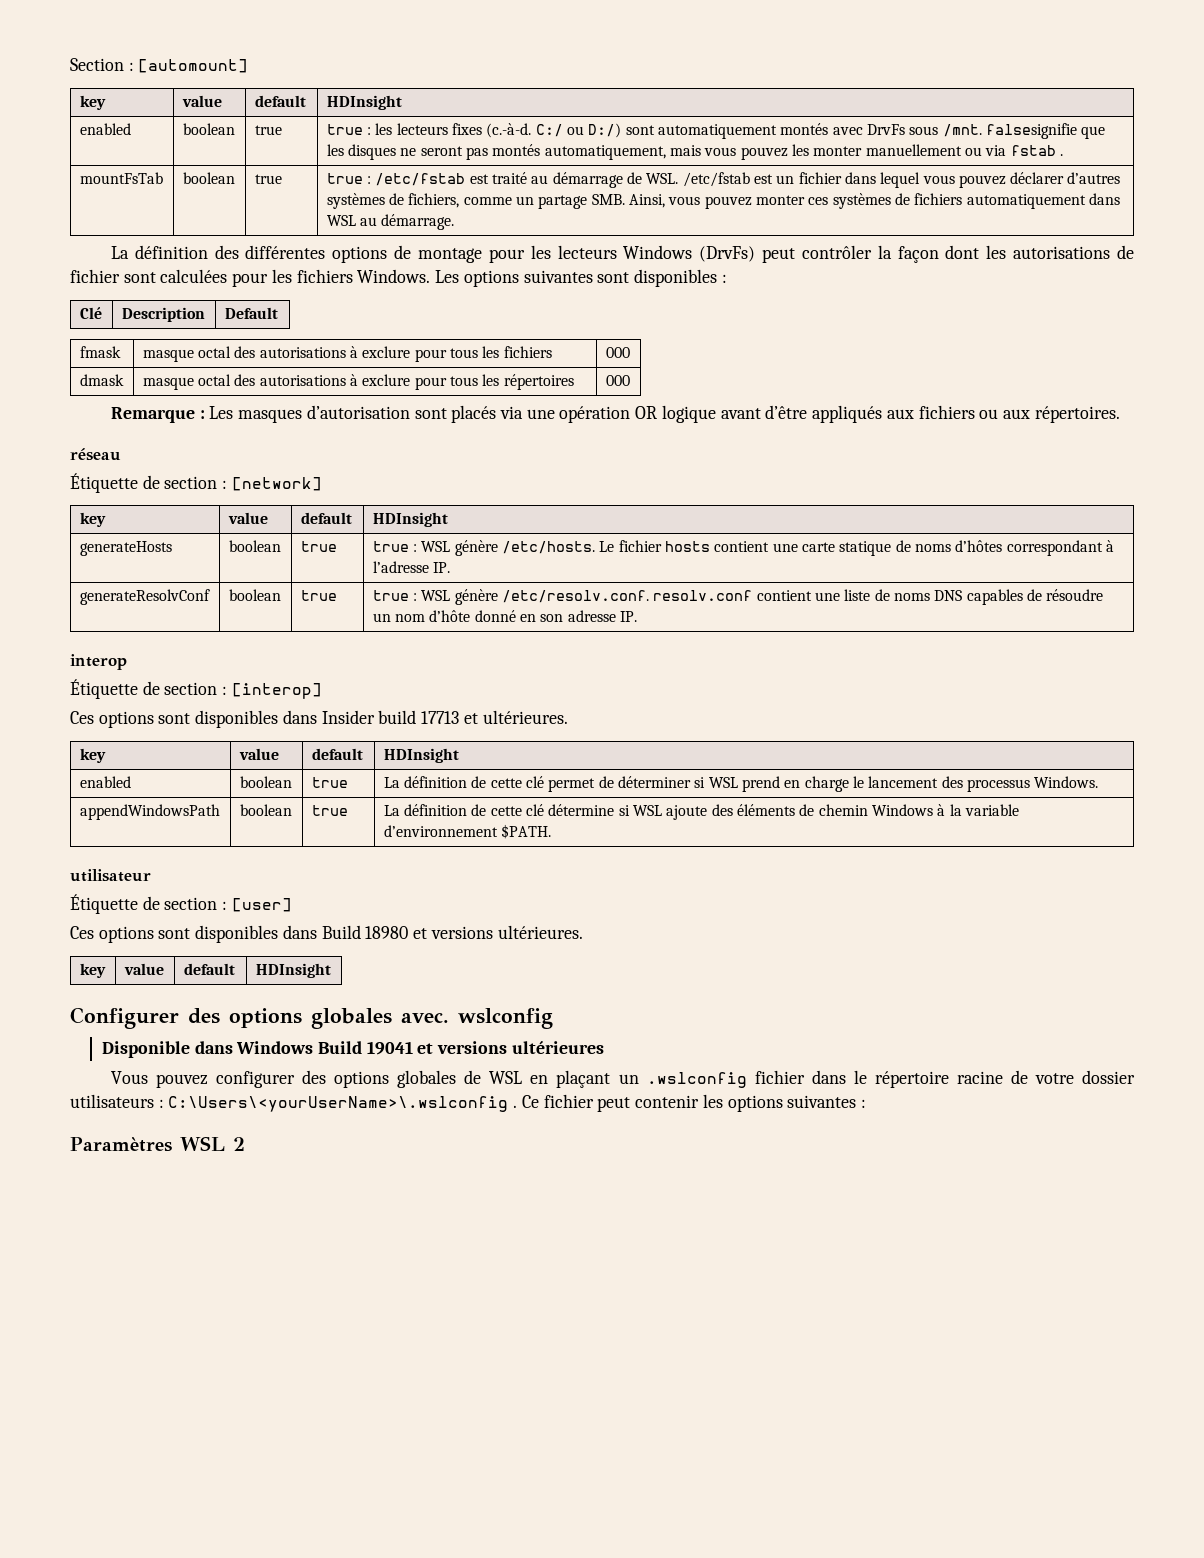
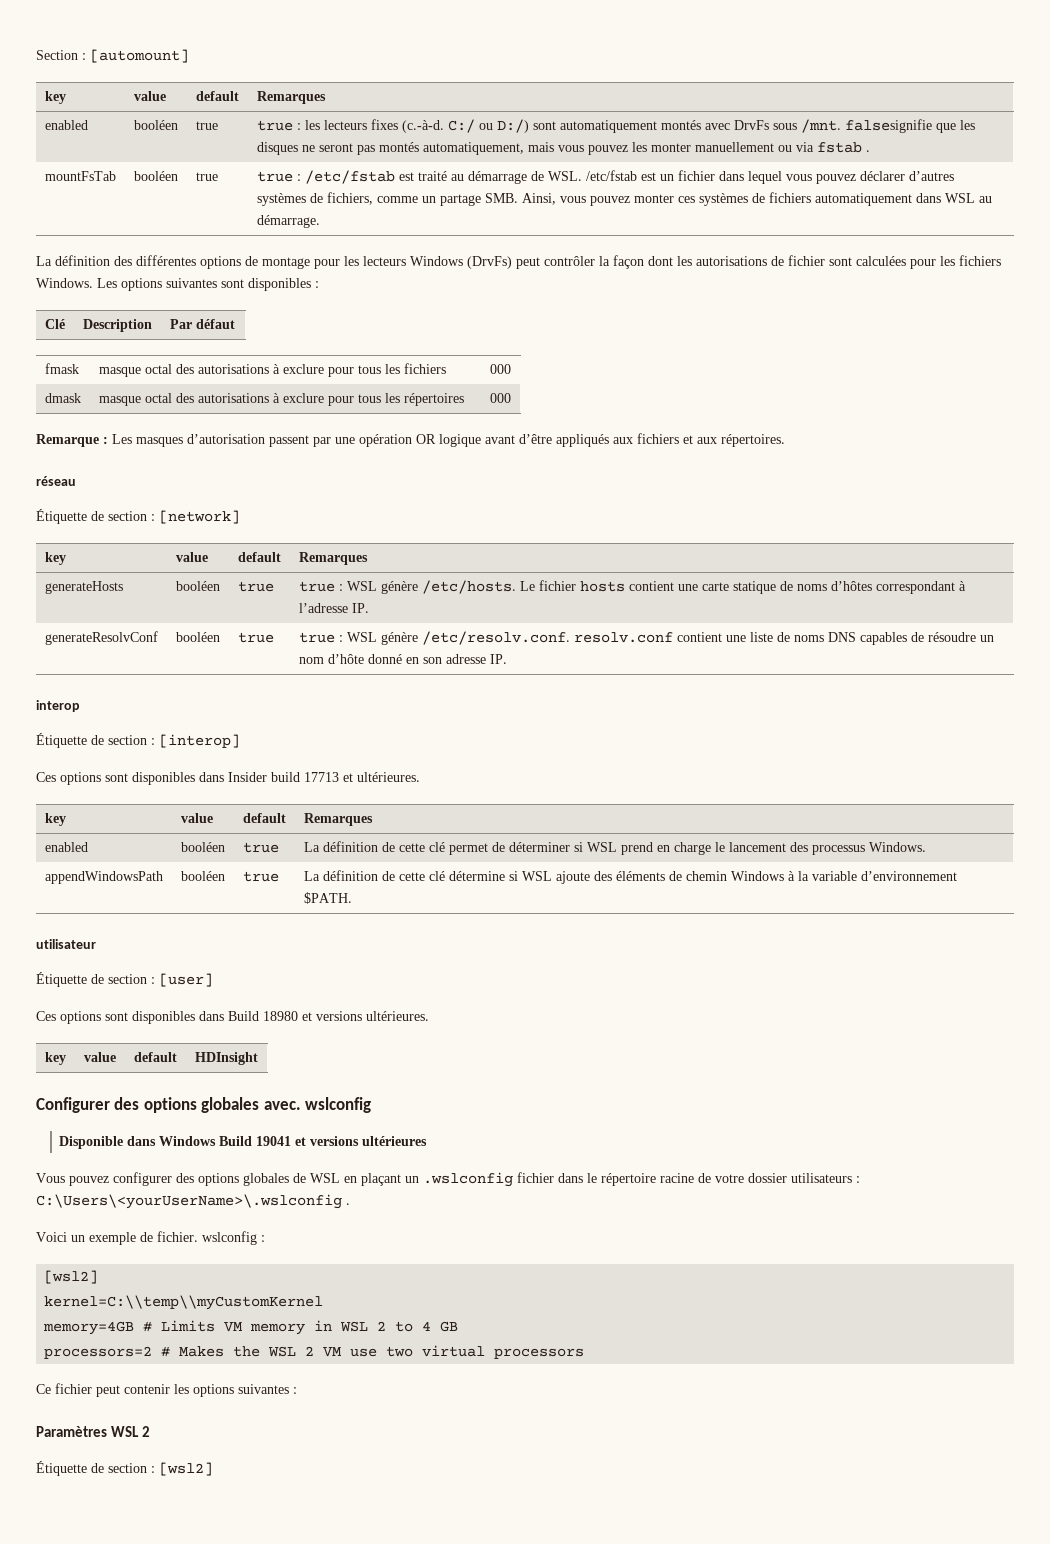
[326,95,402,110] [79,123,131,135] [182,123,235,135] HDInsight // enabled | boolean -> [256,91,326,104] [44,120,88,130] [133,120,178,130] Remarques // enabled | booléen
[182,172,235,184] boolean -> [133,171,178,181] booléen
[224,307,278,319] Default -> [169,319,235,329] Par défaut
[414,405,524,423] sont placés via -> [269,435,331,447] passent par
[979,409,999,419] ou -> [683,435,693,444] et
[372,512,448,527] HDInsight -> [298,552,368,565] Remarques
[228,540,281,552] boolean -> [175,581,220,591] booléen
[228,589,281,601] boolean -> [175,632,220,642] booléen
[383,748,459,763] [79,776,131,788] [239,776,292,788] HDInsight // enabled | boolean -> [303,813,373,826] [44,842,88,852] [180,842,225,852] Remarques // enabled | booléen
[239,804,292,816] boolean -> [180,871,225,881] booléen
(518, 1106) none -> [36,1231,265,1245] [44,1270,99,1284] [44,1295,324,1310] [43,1320,459,1335] [44,1345,585,1359] // Voici un exemple de fichier. wslconfig : // [wsl2] // kernel=C:\\temp\\myCustomKernel // memory=4GB # Limits VM memory in WSL 2 to 4 GB // processors=2 # Makes the WSL 2 VM use two virtual processors //
(245, 1144) none -> [36,1461,213,1476] // Étiquette de section : [wsl2]

